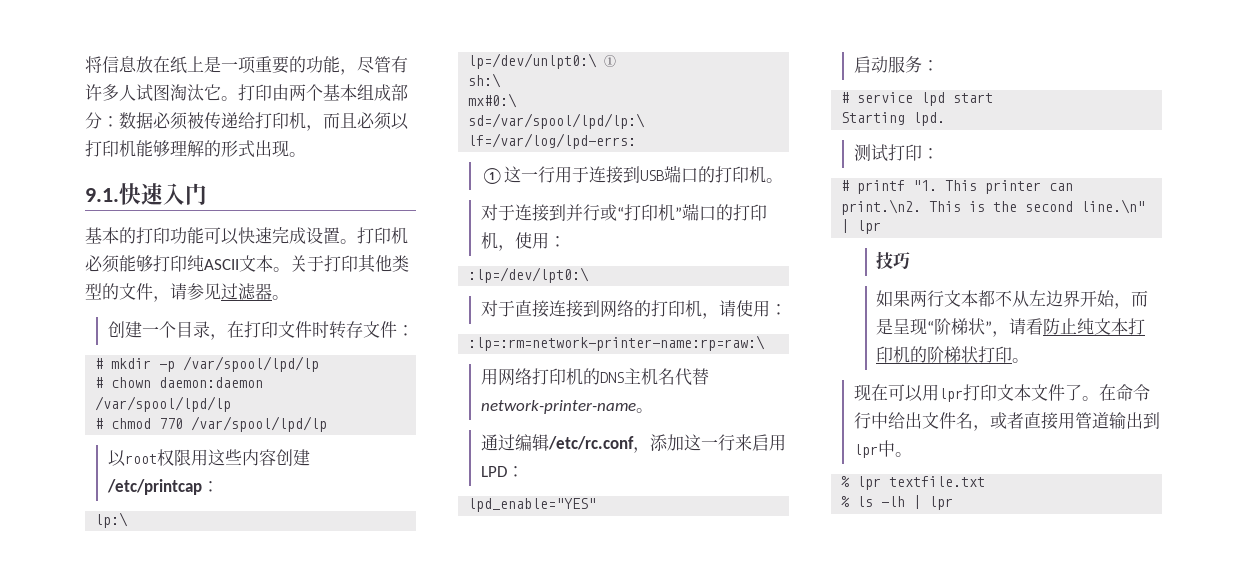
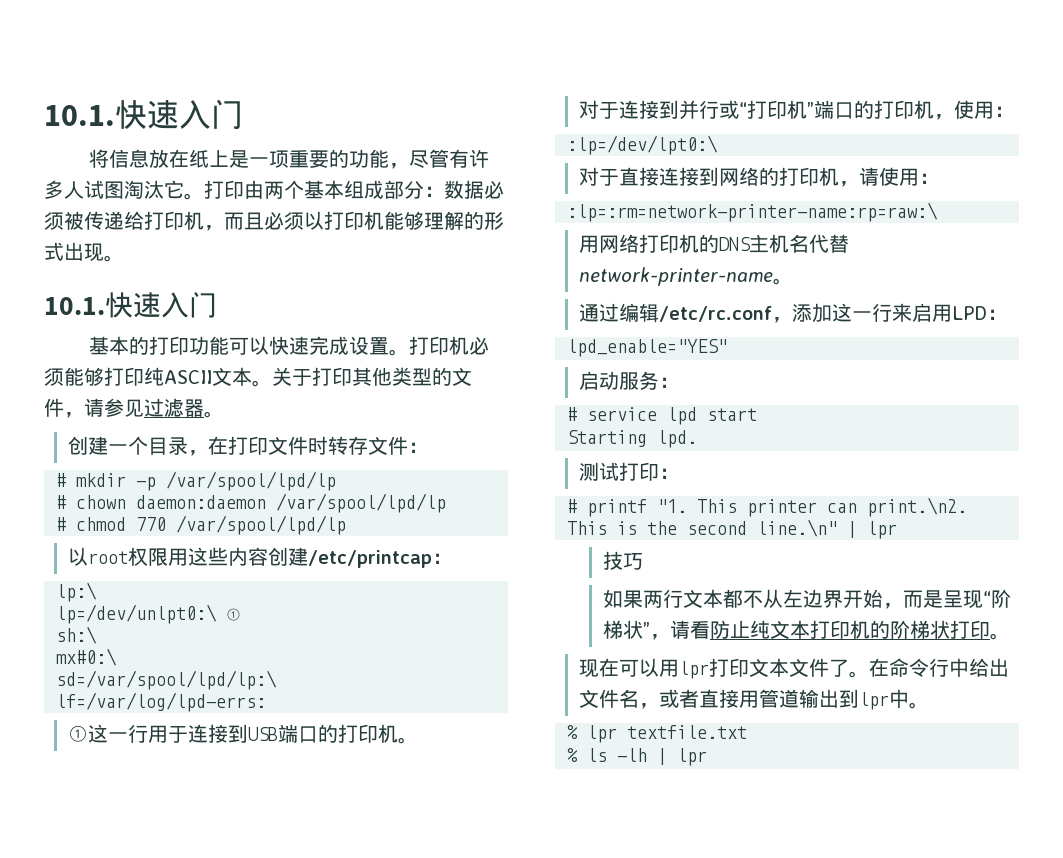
(85, 64) none -> [44,99,243,129] 10.1.快速入门 //
[85,188,119,202] 9.1. -> [44,297,105,315] 10.1.

